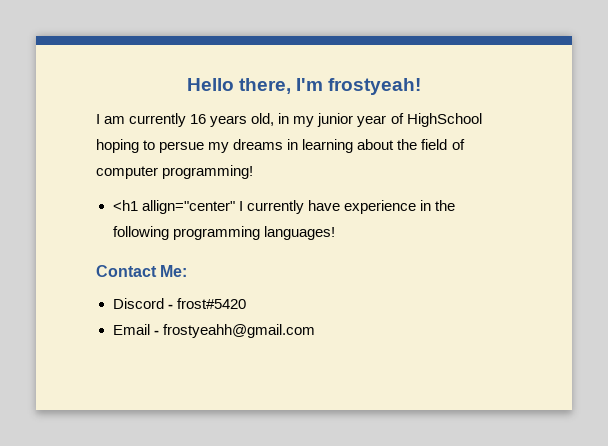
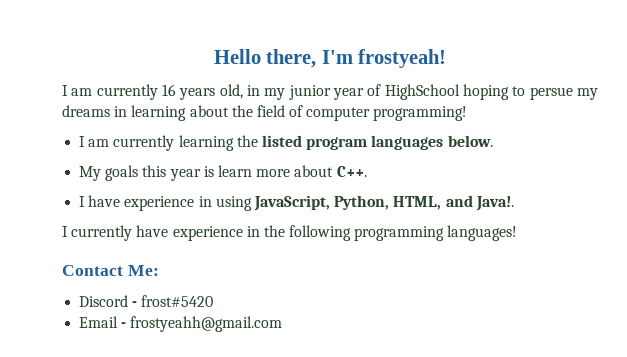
[112,200,235,214] <h1 allign="center" -> [79,135,493,151] [79,165,367,181] [79,195,514,211] I am currently learning the listed program languages below. // My goals this year is learn more about C++. // I have experience in using JavaScript, Python, HTML, and Java!. //

